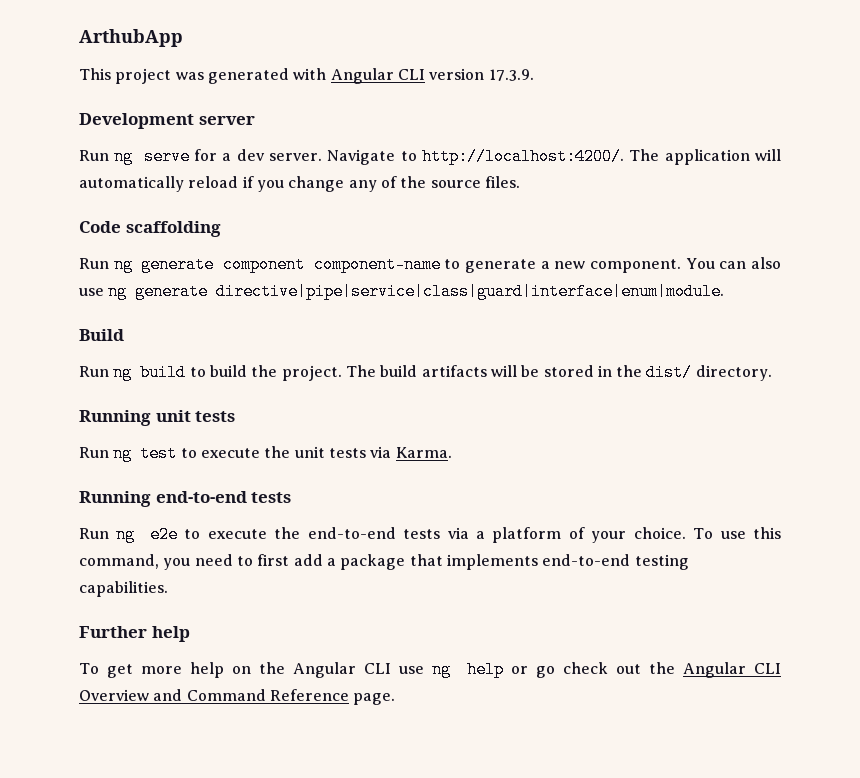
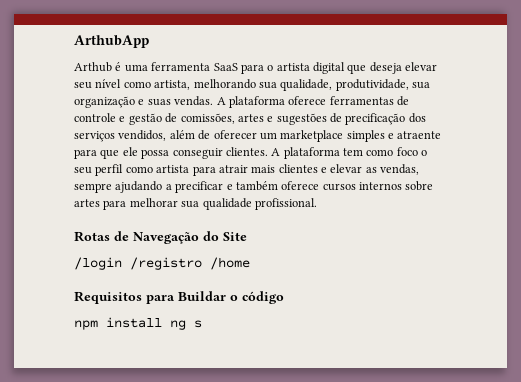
[79,68,534,84] [79,113,255,129] [79,148,781,165] [79,176,520,192] [79,221,221,237] [79,256,782,273] [79,283,725,300] [79,329,124,341] [79,364,772,381] [79,410,236,426] [79,445,452,462] [79,491,292,507] [79,526,782,543] [79,554,689,570] [79,581,168,597] [79,626,190,642] [79,661,781,678] [79,689,396,705] This project was generated with Angular CLI version 17.3.9. // Development server // Run ng serve for a dev server. Navigate to http://localhost:4200/. The application will automatically reload if you change any of the source files. // Code scaffolding // Run ng generate component component-name to generate a new component. You can also use ng generate directive|pipe|service|class|guard|interface|enum|module. // Build // Run ng build to build the project. The build artifacts will be stored in the dist/ directory. // Running unit tests // Run ng test to execute the unit tests via Karma. // Running end-to-end tests // Run ng e2e to execute the end-to-end tests via a platform of your choice. To use this command, you need to first add a package that implements end-to-end testing capabilities. // Further help // To get more help on the Angular CLI use ng help or go check out the Angular CLI Overview and Command Reference page. -> [74,62,438,74] [74,79,430,91] [74,96,409,108] [74,113,426,125] [74,130,442,142] [74,147,428,159] [74,164,420,176] [74,181,434,193] [74,198,317,210] [74,231,247,244] [74,257,250,270] [74,291,284,304] [74,317,202,330] Arthub é uma ferramenta SaaS para o artista digital que deseja elevar seu nível como artista, melhorando sua qualidade, produtividade, sua organização e suas vendas. A plataforma oferece ferramentas de controle e gestão de comissões, artes e sugestões de precificação dos serviços vendidos, além de oferecer um marketplace simples e atraente para que ele possa conseguir clientes. A plataforma tem como foco o seu perfil como artista para atrair mais clientes e elevar as vendas, sempre ajudando a precificar e também oferece cursos internos sobre artes para melhorar sua qualidade profissional. // Rotas de Navegação do Site // /login /registro /home // Requisitos para Buildar o código // npm install ng s

